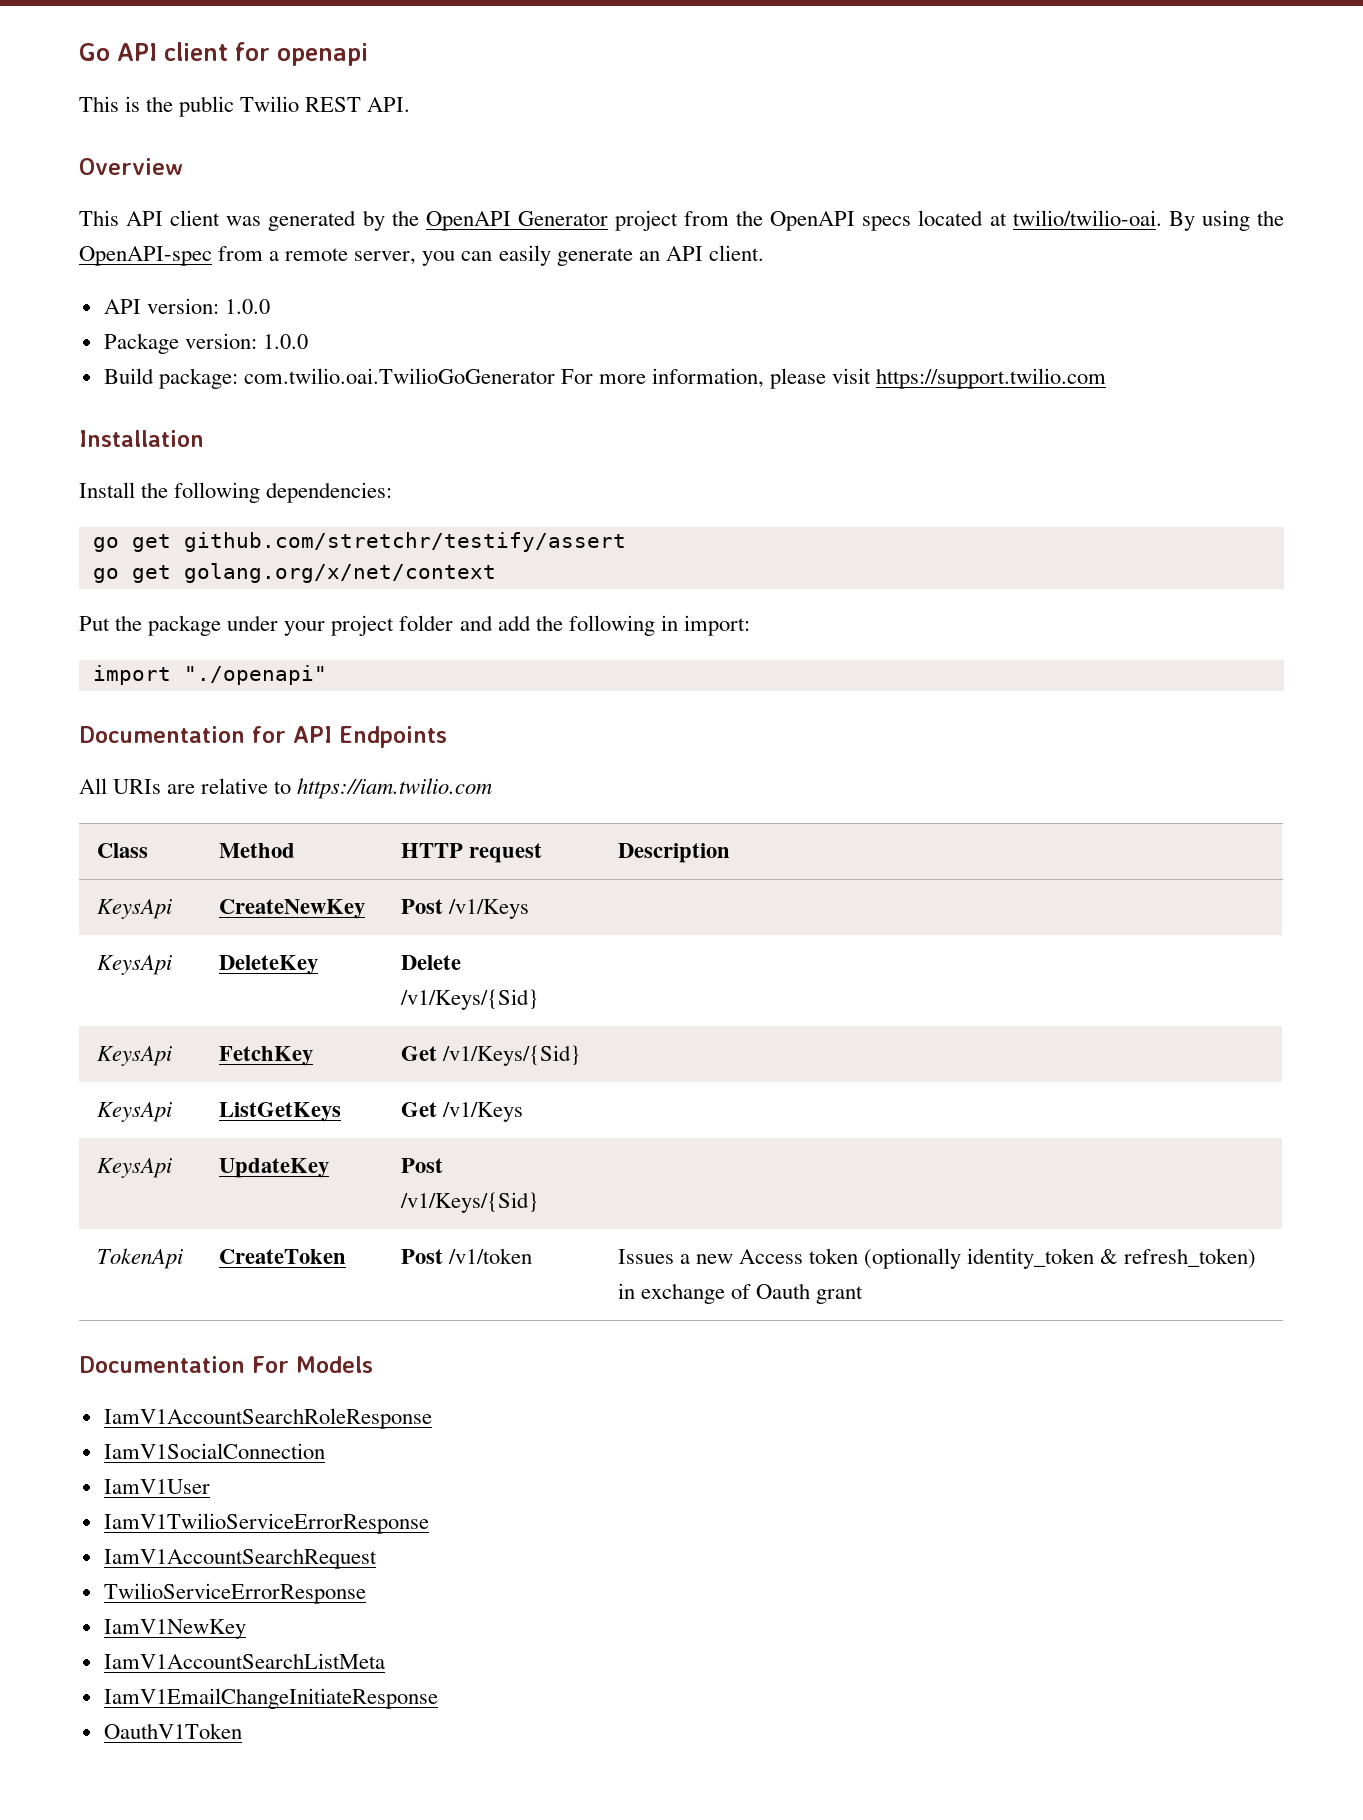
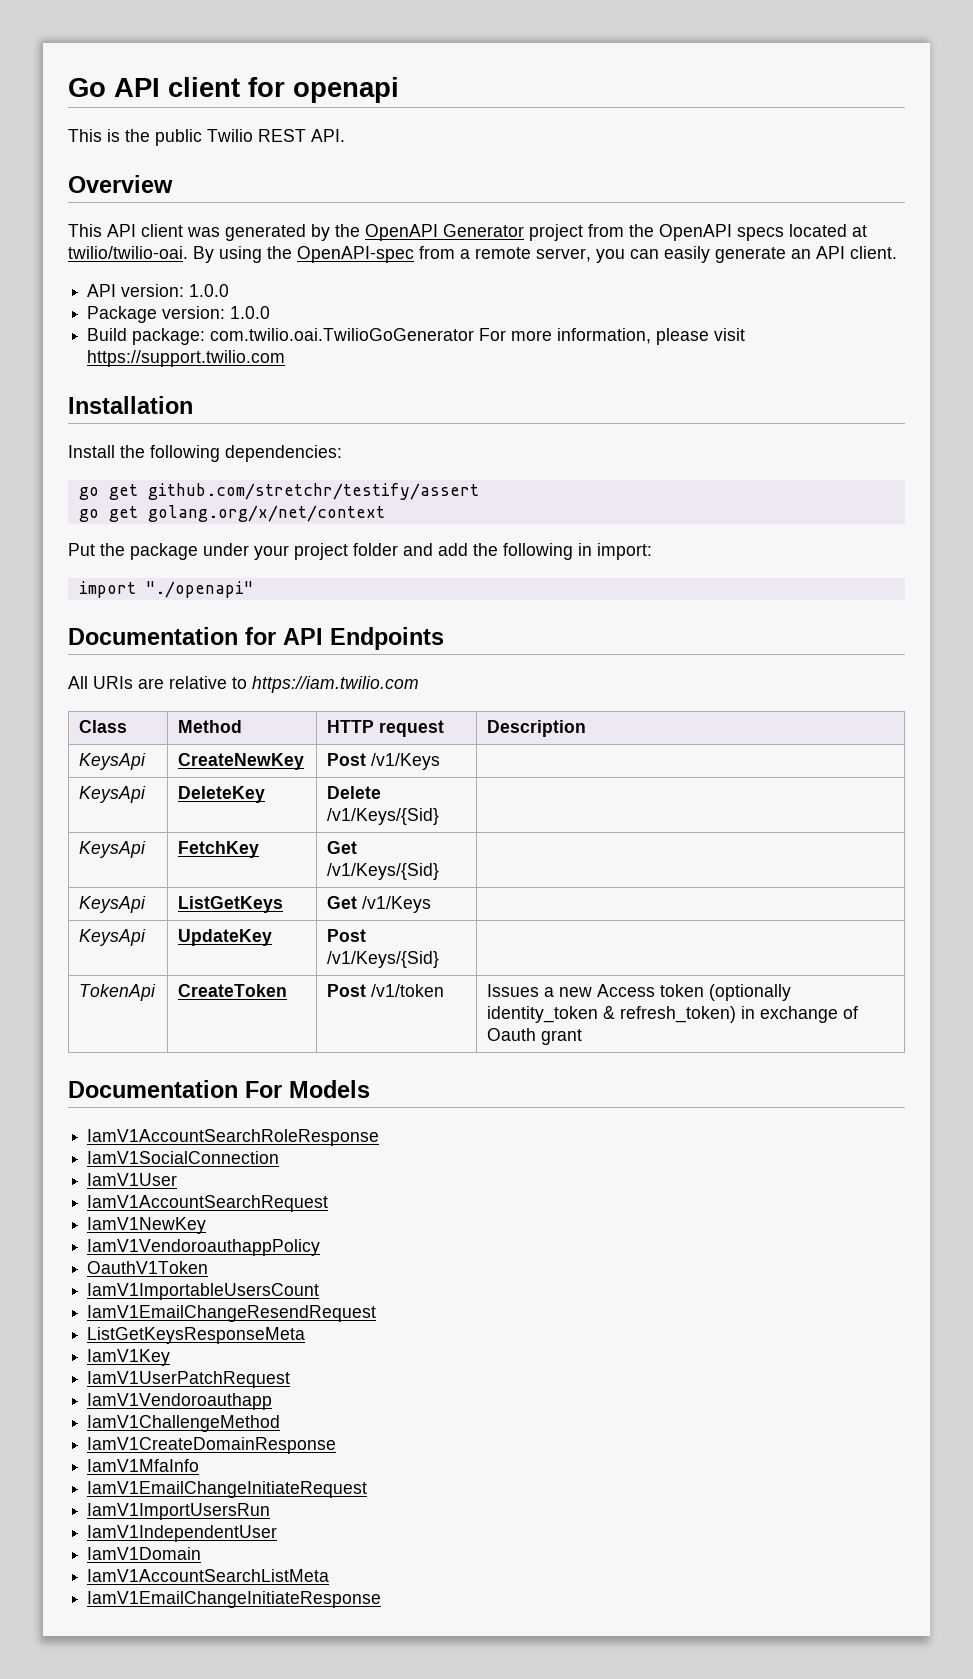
[103,1513,429,1534] // IamV1TwilioServiceErrorResponse -> (178, 1179) none
[103,1583,366,1604] [103,1619,246,1639] TwilioServiceErrorResponse // IamV1NewKey -> [87,1217,207,1234] [87,1239,321,1256] [87,1261,209,1274] [87,1283,320,1300] [87,1305,377,1322] [87,1327,306,1344] [87,1349,171,1366] [87,1371,291,1388] [87,1393,273,1410] [87,1415,281,1432] [87,1437,337,1454] [87,1459,200,1472] [87,1481,368,1498] [87,1503,271,1520] [87,1525,278,1542] [87,1547,202,1560] IamV1NewKey // IamV1VendoroauthappPolicy // OauthV1Token // IamV1ImportableUsersCount // IamV1EmailChangeResendRequest // ListGetKeysResponseMeta // IamV1Key // IamV1UserPatchRequest // IamV1Vendoroauthapp // IamV1ChallengeMethod // IamV1CreateDomainResponse // IamV1MfaInfo // IamV1EmailChangeInitiateRequest // IamV1ImportUsersRun // IamV1IndependentUser // IamV1Domain
[103,1723,242,1739] // OauthV1Token -> (382, 1599) none

